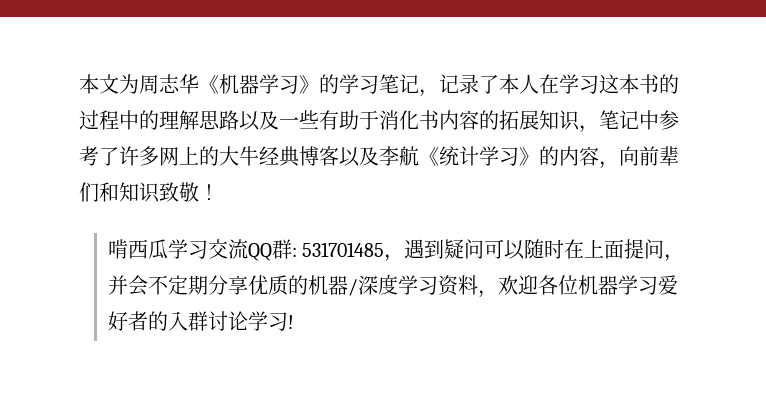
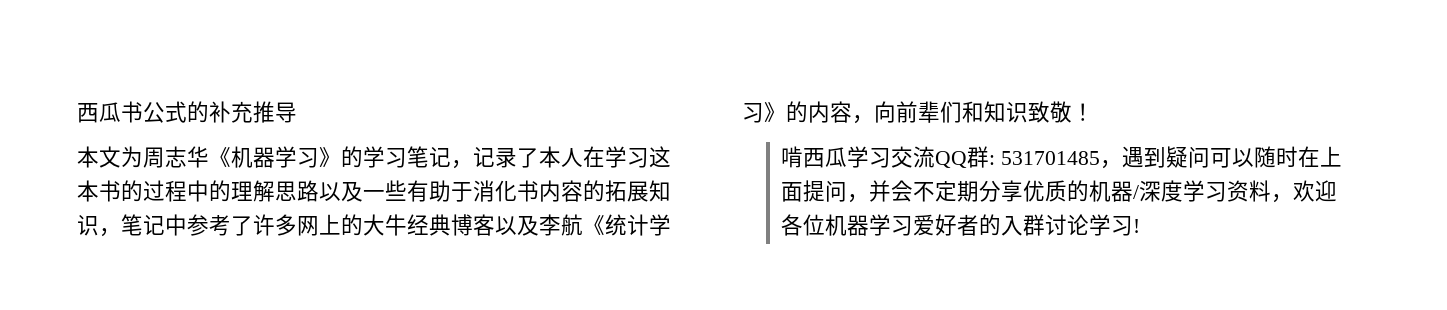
(79, 84) none -> [77,101,297,123] 西瓜书公式的补充推导 //

